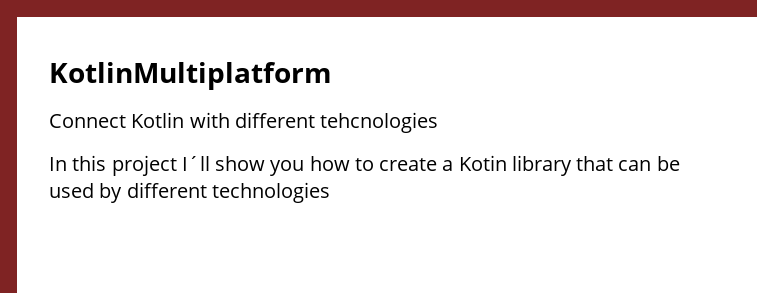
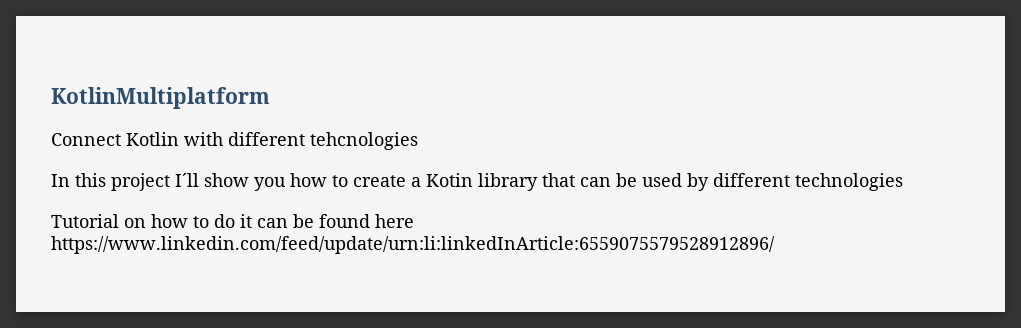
(330, 192) none -> [51,214,414,228] [51,236,775,254] // Tutorial on how to do it can be found here https://www.linkedin.com/feed/update/urn:li:linkedInArticle:6559075579528912896/

